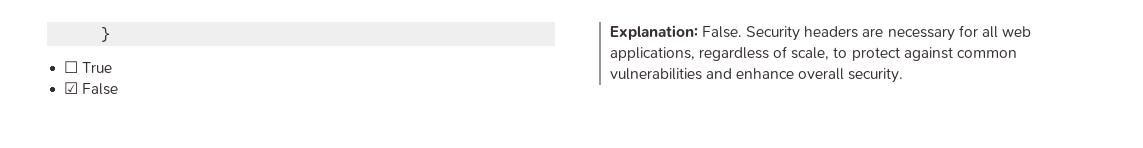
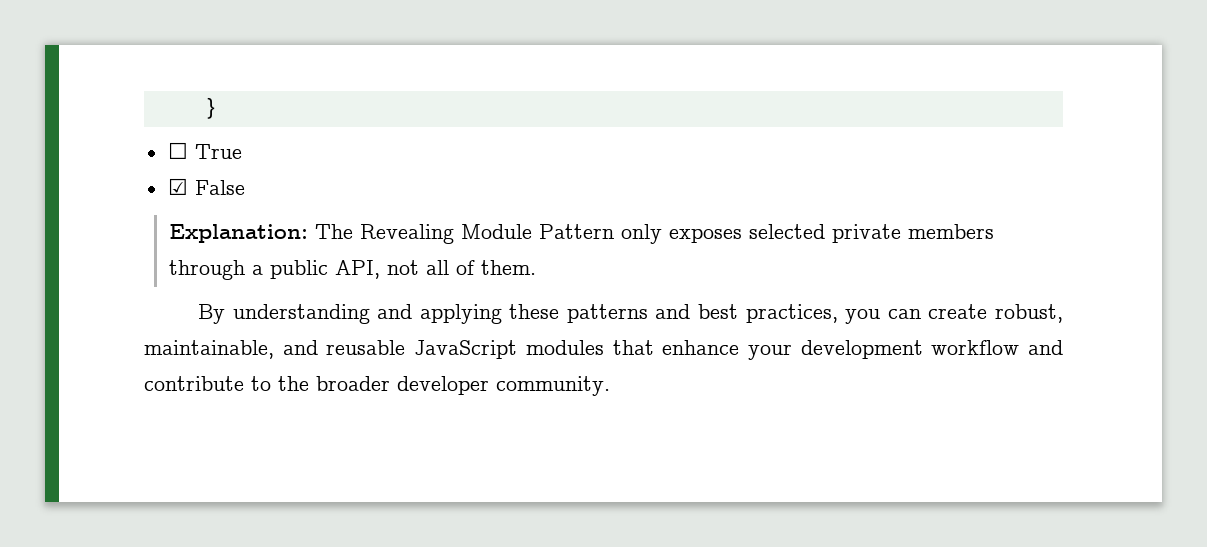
[701,25,1032,41] [609,46,1017,61] [609,68,904,83] False. Security headers are necessary for all web applications, regardless of scale, to protect against common vulnerabilities and enhance overall security. -> [315,224,995,244] [169,260,537,280] [197,304,1063,324] [144,340,1063,360] [144,376,610,396] The Revealing Module Pattern only exposes selected private members through a public API, not all of them. // By understanding and applying these patterns and best practices, you can create robust, maintainable, and reusable JavaScript modules that enhance your development workflow and contribute to the broader developer community.

